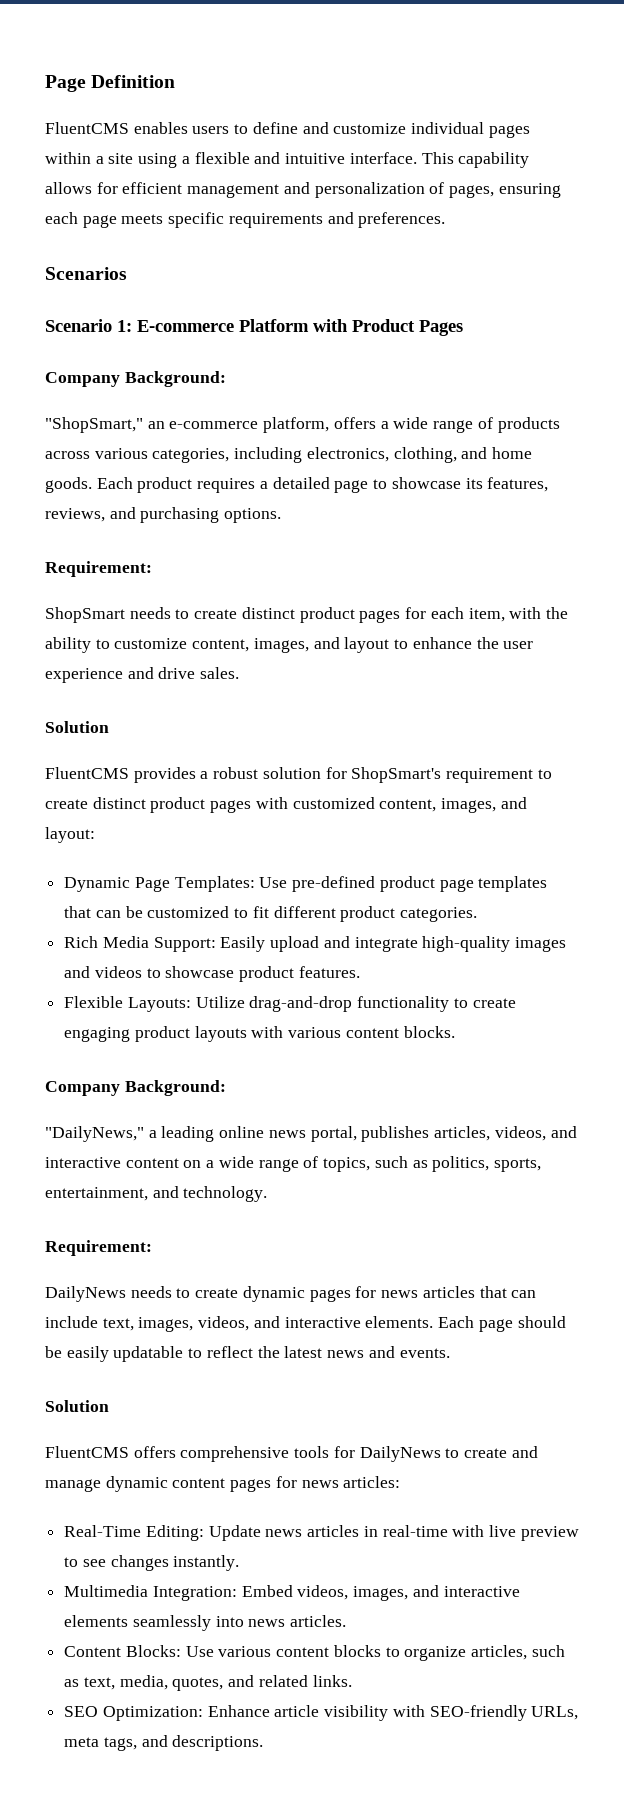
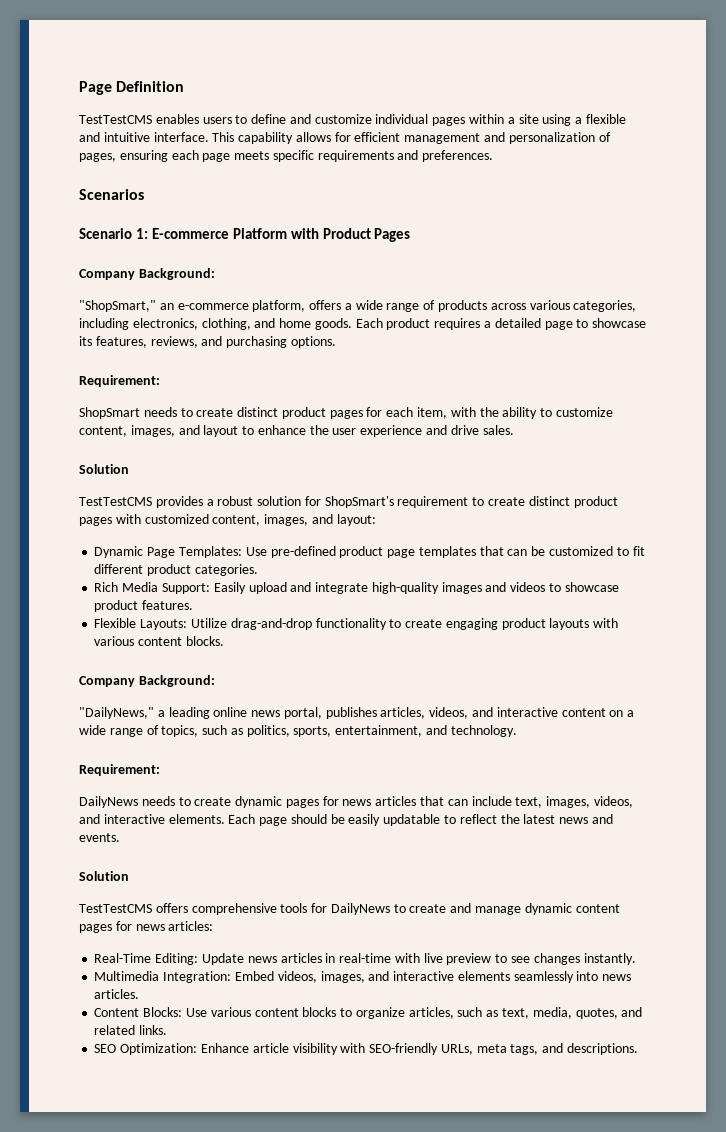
[45,122,129,134] FluentCMS -> [79,115,152,124] TestTestCMS
[45,767,129,779] FluentCMS -> [79,497,152,506] TestTestCMS
[45,1446,129,1458] FluentCMS -> [79,904,152,913] TestTestCMS

